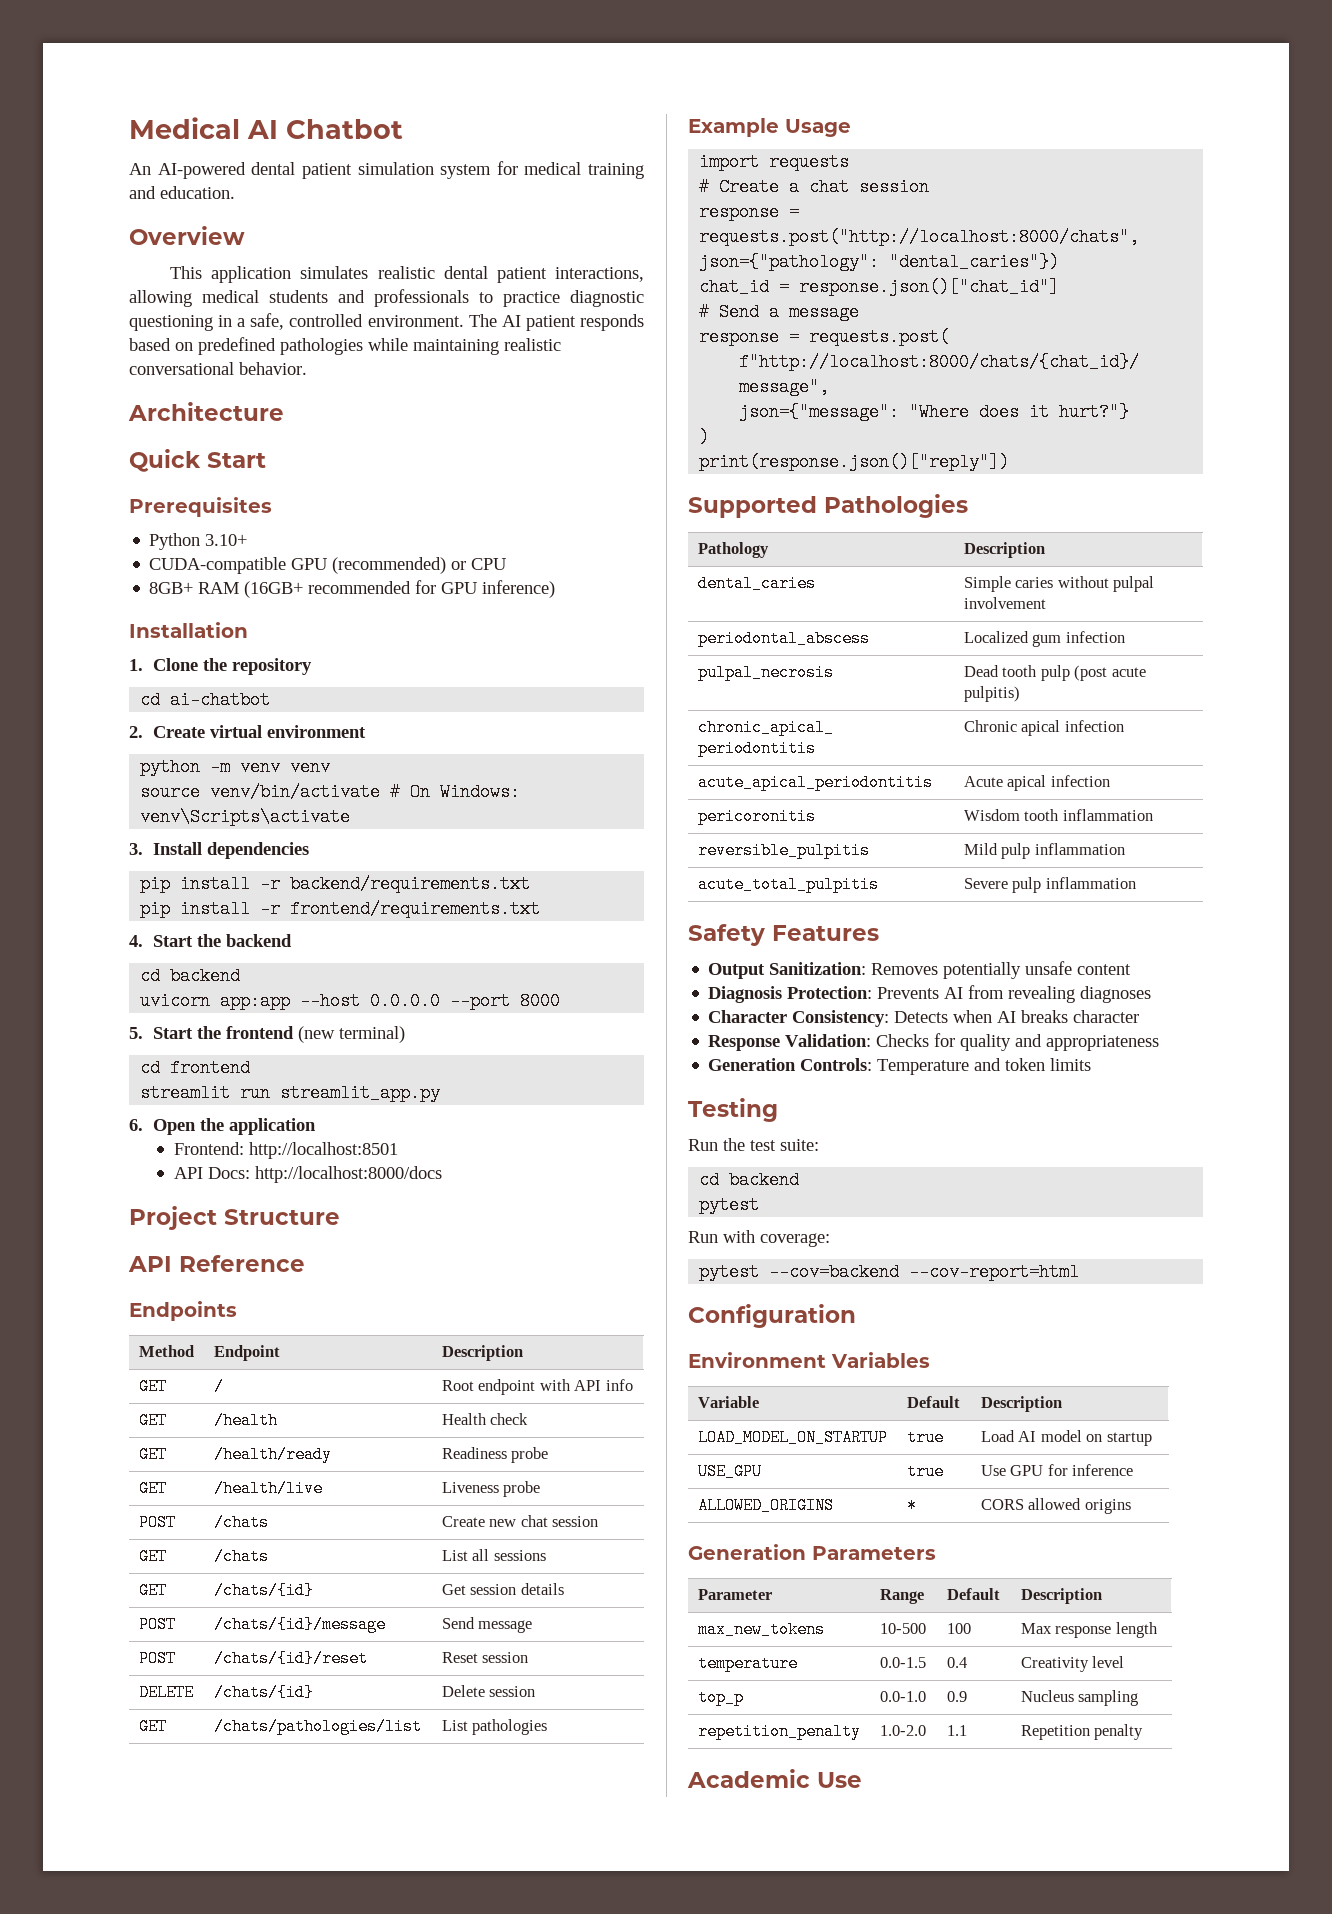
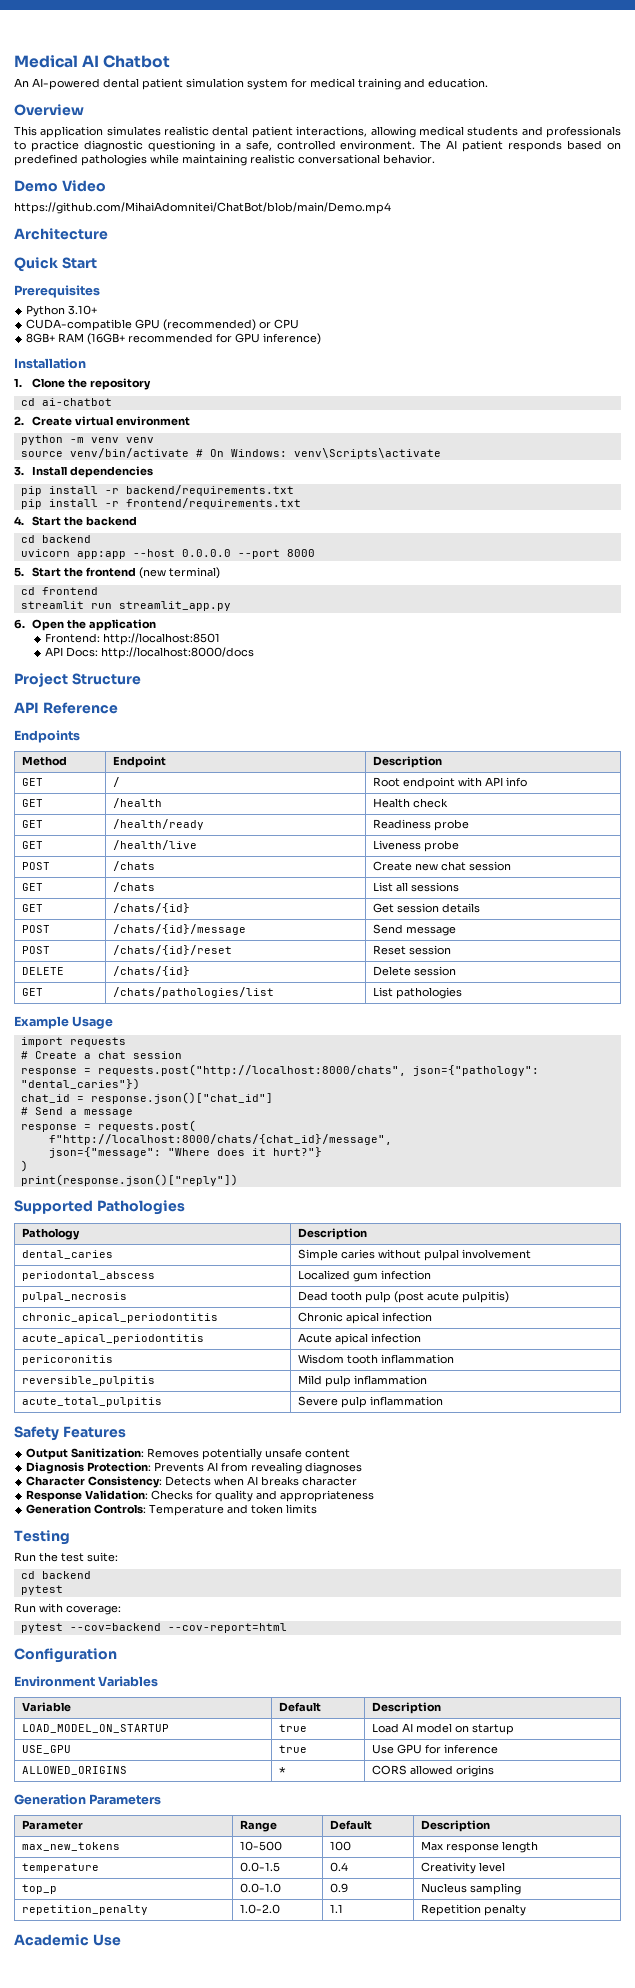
(307, 368) none -> [14,180,106,192] [14,202,391,214] // Demo Video // https://github.com/MihaiAdomnitei/ChatBot/blob/main/Demo.mp4

